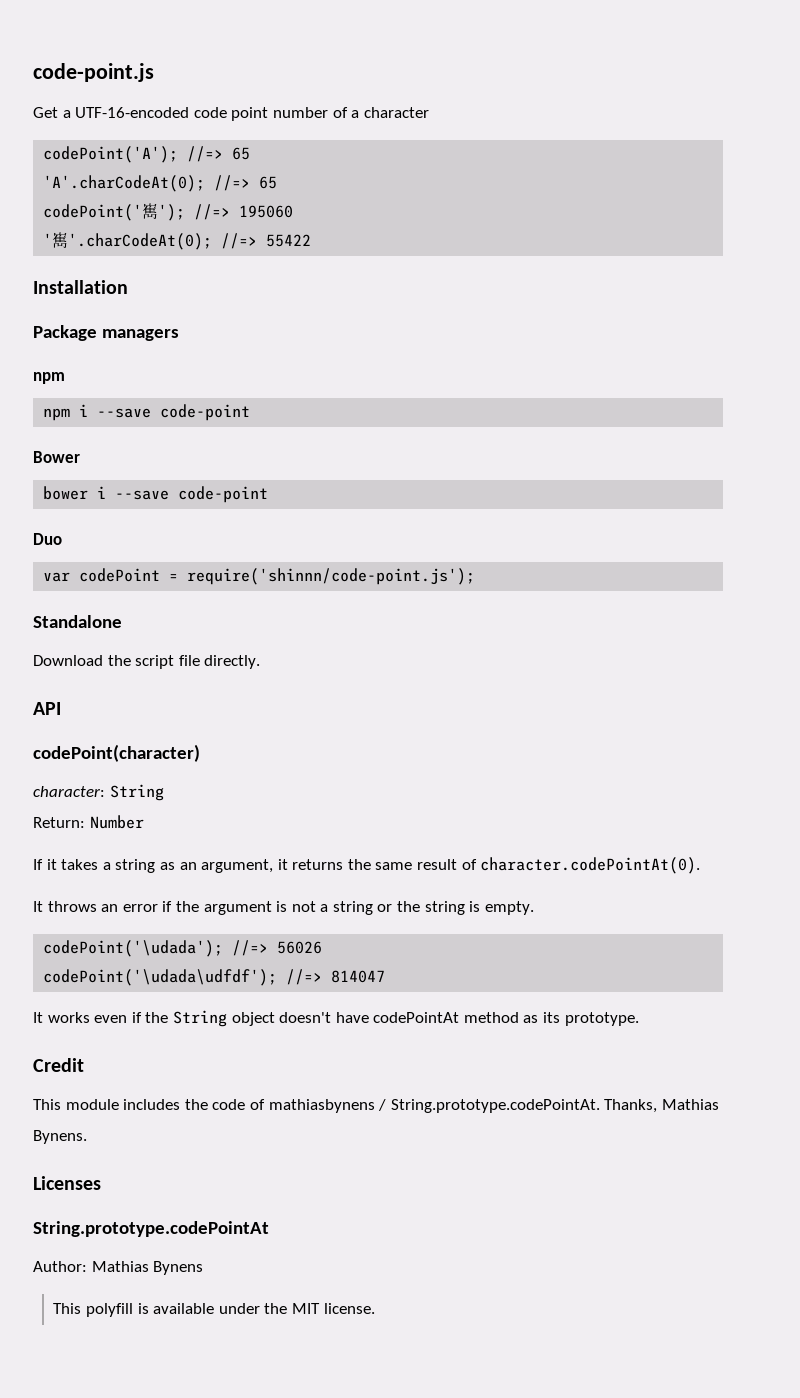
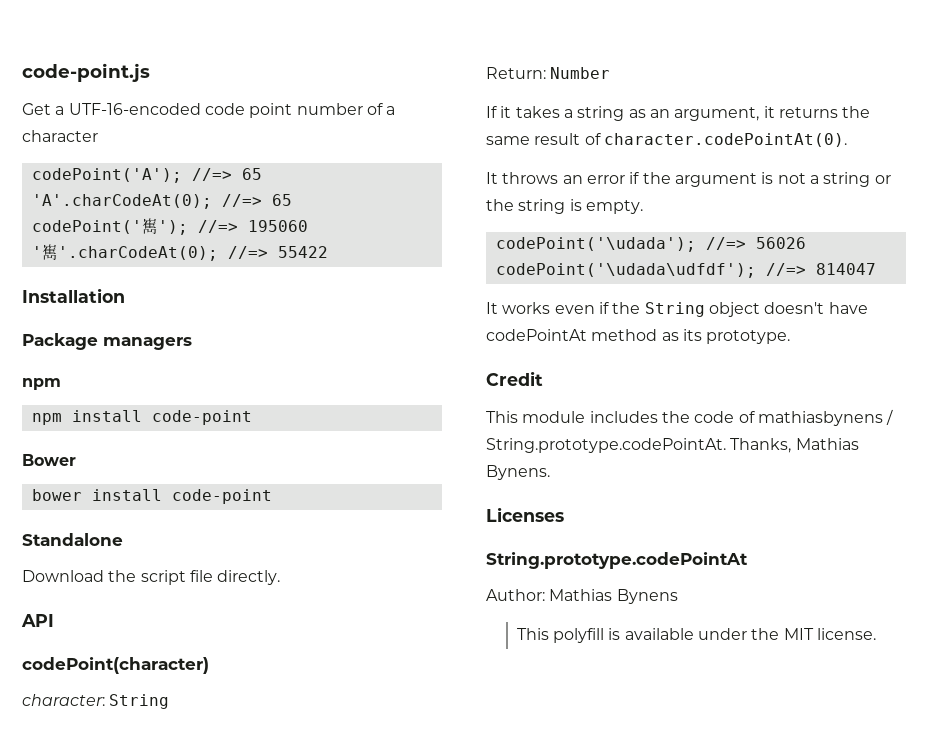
[79,404,152,418] i --save -> [71,410,142,422] install
[97,486,269,503] [33,533,62,545] [43,568,476,585] i --save code-point // Duo // var codePoint = require('shinnn/code-point.js'); -> [91,489,272,504] install code-point

